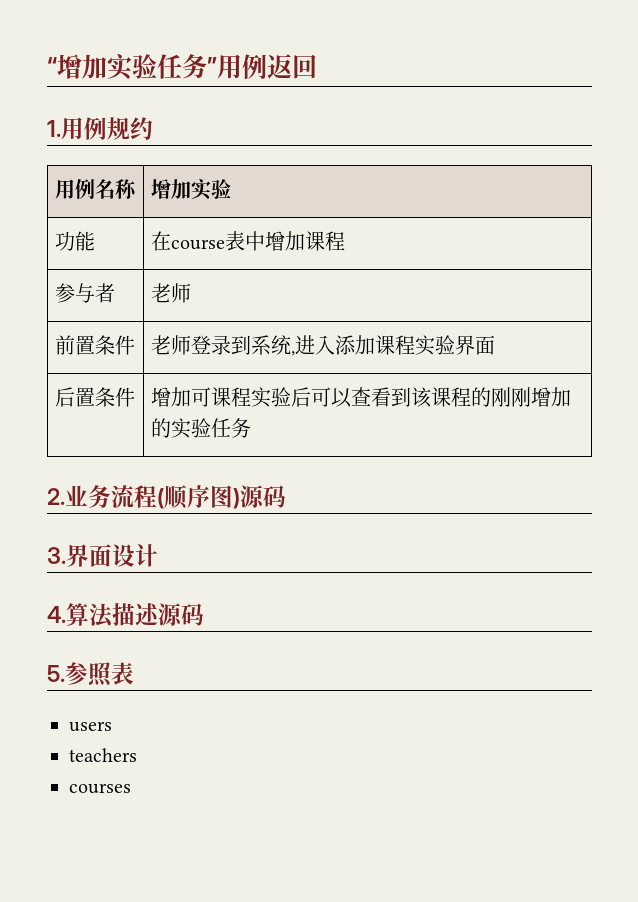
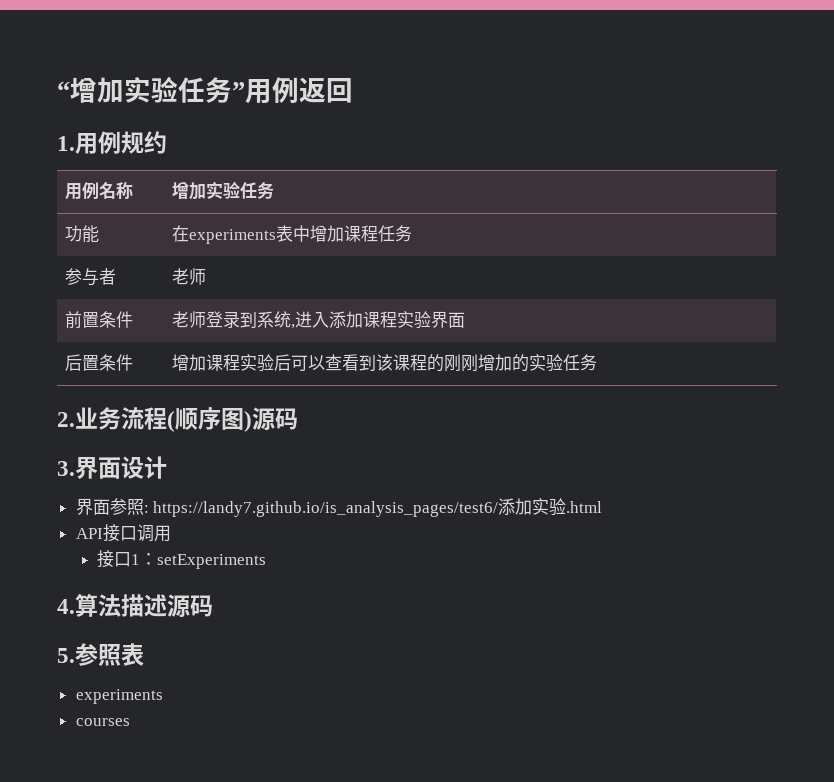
(232, 189) none -> [240,182,275,199] 任务
[171,239,226,250] course -> [189,229,277,244] experiments
(346, 241) none -> [378,225,413,242] 任务
[191,387,212,407] 可 -> (207, 362) none
(158, 555) none -> [75,498,603,517] [75,524,171,542] [97,550,267,569] // 界面参照: https://landy7.github.io/is_analysis_pages/test6/添加实验.html // API接口调用 // 接口1：setExperiments
[69,721,112,732] [69,748,137,762] users // teachers -> [75,689,163,704] experiments

